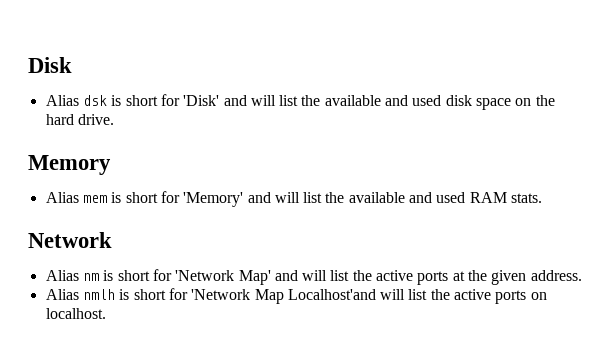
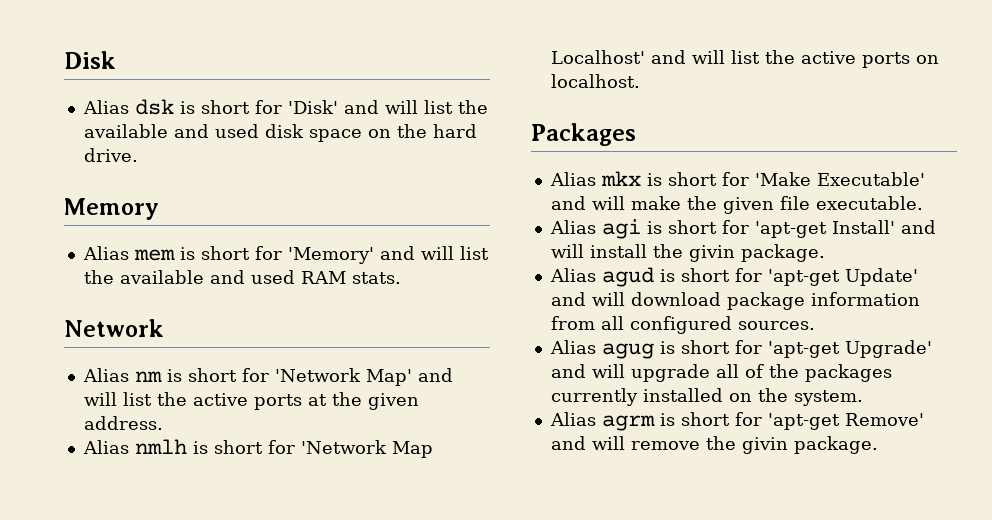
[287,289,376,300] Localhost'and -> [550,50,686,64] Localhost' and
(106, 313) none -> [531,123,636,146] [549,171,925,186] [550,196,923,214] [549,219,936,239] [550,244,825,262] [549,267,918,287] [550,292,920,310] [550,316,815,334] [549,340,932,359] [550,364,892,382] [550,388,863,406] [549,412,924,431] [550,436,878,454] // Packages // Alias mkx is short for 'Make Executable' and will make the given file executable. // Alias agi is short for 'apt-get Install' and will install the givin package. // Alias agud is short for 'apt-get Update' and will download package information from all configured sources. // Alias agug is short for 'apt-get Upgrade' and will upgrade all of the packages currently installed on the system. // Alias agrm is short for 'apt-get Remove' and will remove the givin package.

